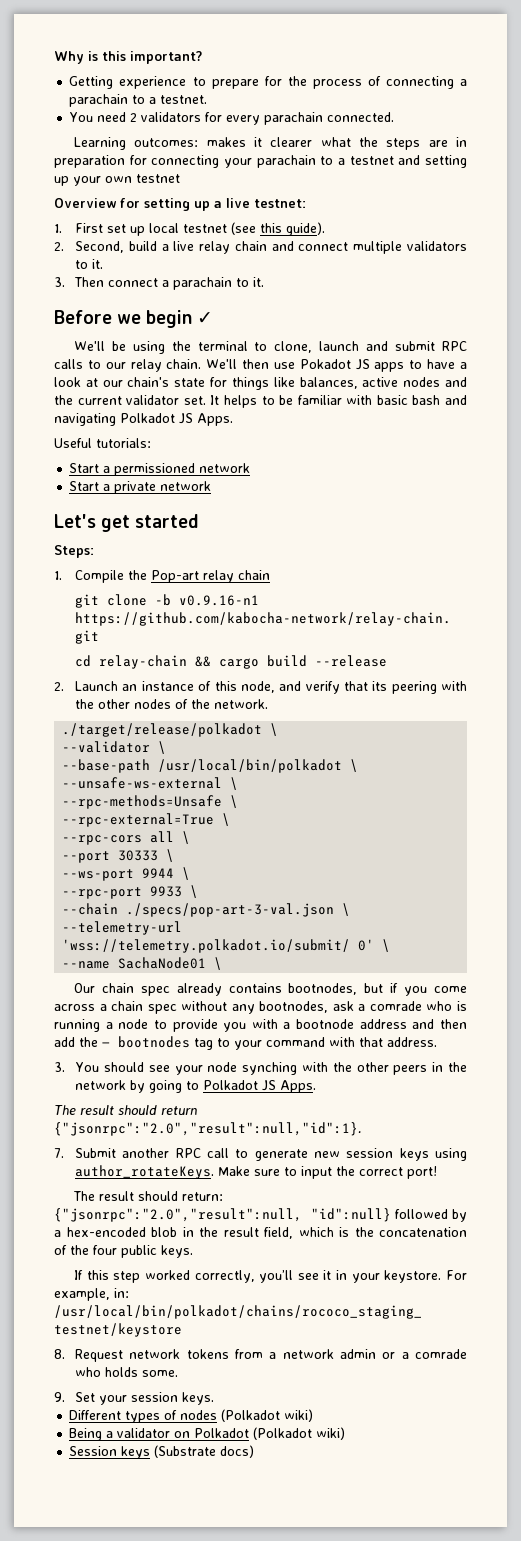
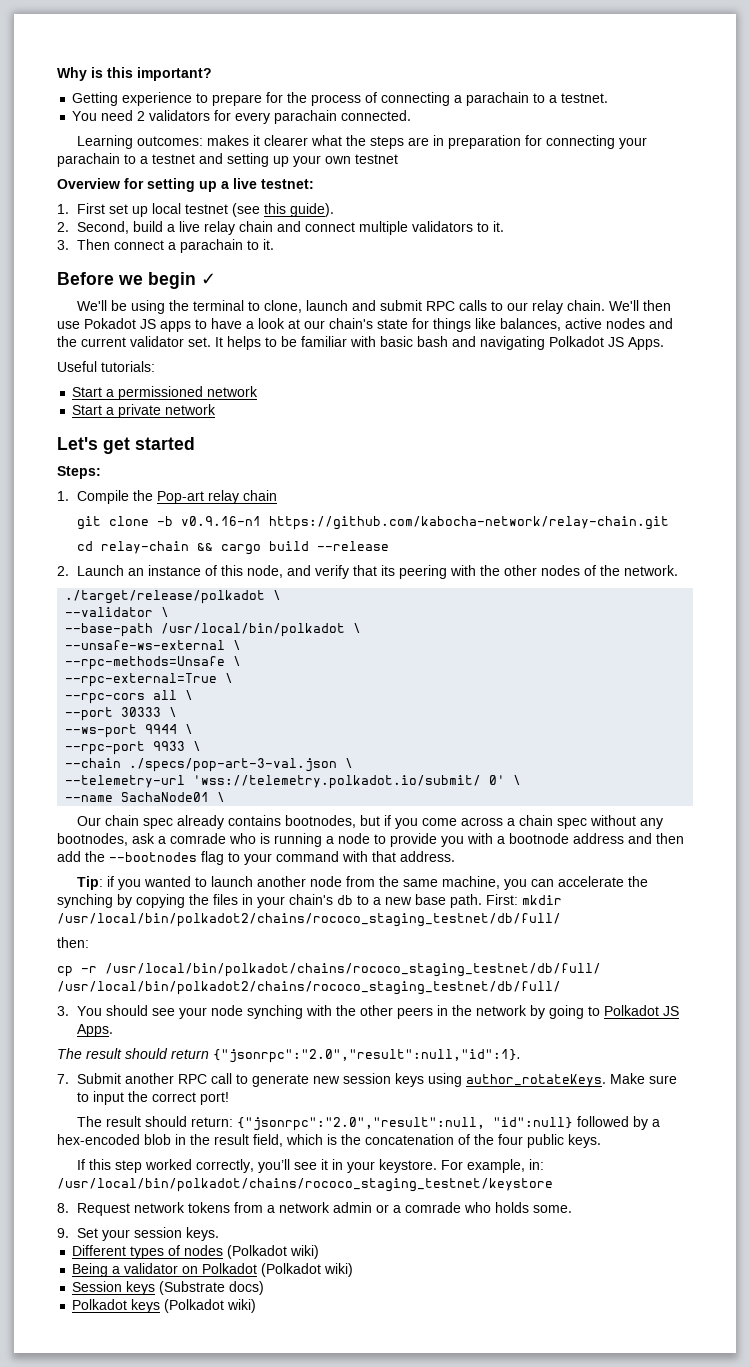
[102,1036,213,1050] — bootnodes tag -> [109,851,224,865] --bootnodes flag
(437, 1042) none -> [76,876,648,890] [57,894,562,908] [57,913,561,927] [57,937,89,948] [57,963,601,977] [57,981,561,995] // Tip: if you wanted to launch another node from the same machine, you can accelerate the synching by copying the files in your chain's db to a new base path. First: mkdir /usr/local/bin/polkadot2/chains/rococo_staging_testnet/db/full/ // then: // cp -r /usr/local/bin/polkadot/chains/rococo_staging_testnet/db/full/ /usr/local/bin/polkadot2/chains/rococo_staging_testnet/db/full/
(255, 1451) none -> [72,1299,257,1313] // Polkadot keys (Polkadot wiki)

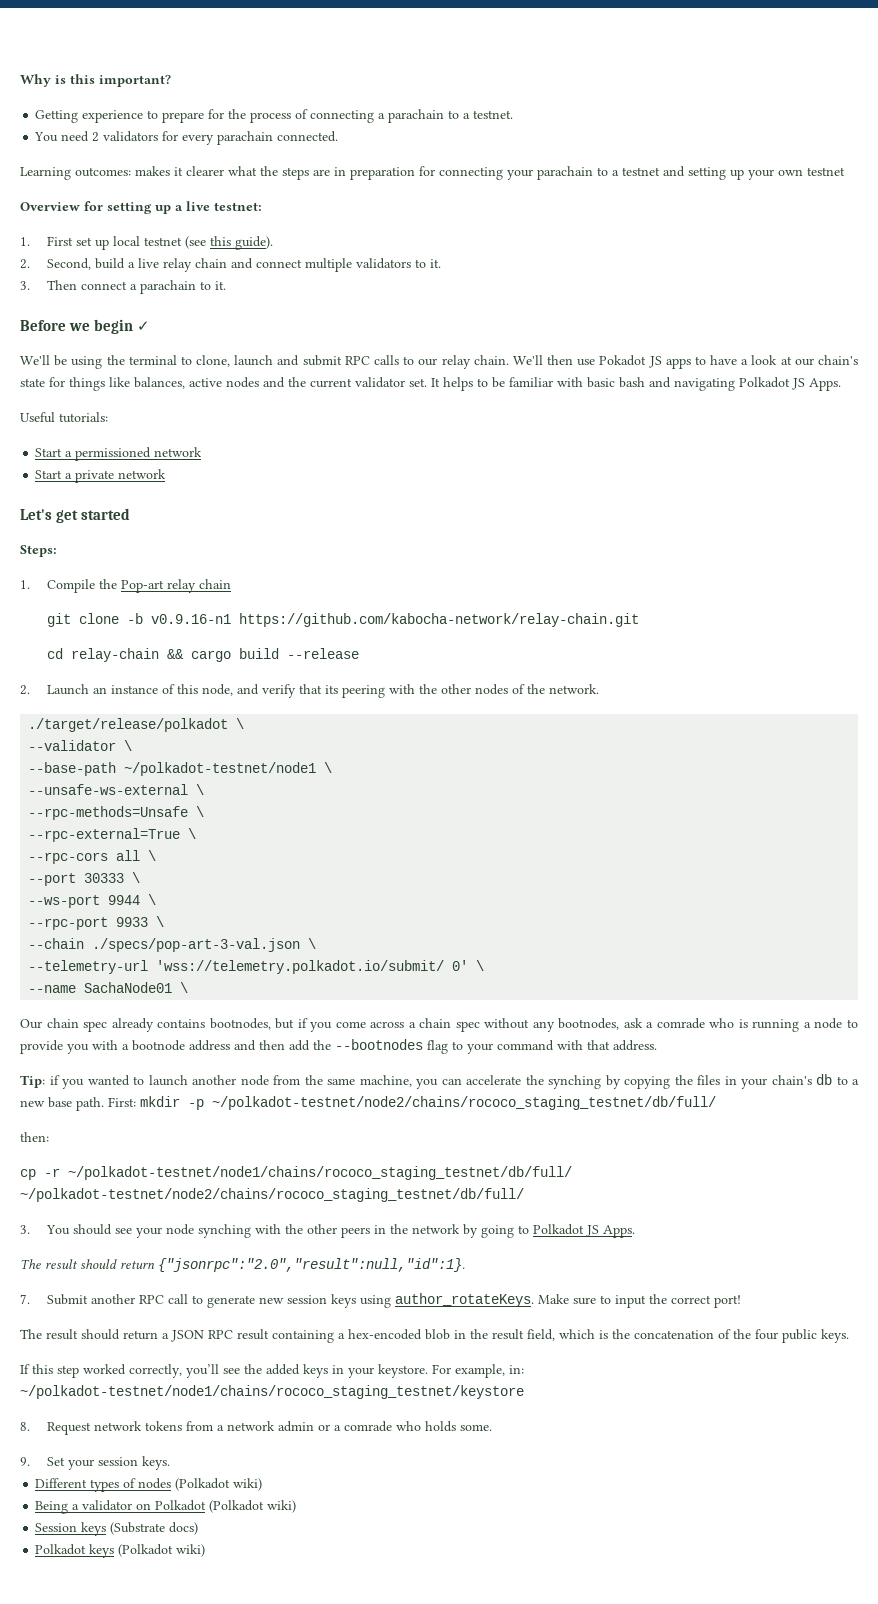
[161,623,346,637] /usr/local/bin/polkadot -> [124,762,317,776] ~/polkadot-testnet/node1
[57,913,561,927] /usr/local/bin/polkadot2/chains/rococo_staging_testnet/db/full/ -> [188,1096,716,1110] -p ~/polkadot-testnet/node2/chains/rococo_staging_testnet/db/full/
[105,963,601,977] [57,981,561,995] /usr/local/bin/polkadot/chains/rococo_staging_testnet/db/full/ /usr/local/bin/polkadot2/chains/rococo_staging_testnet/db/full/ -> [68,1166,572,1180] [20,1188,524,1202] ~/polkadot-testnet/node1/chains/rococo_staging_testnet/db/full/ ~/polkadot-testnet/node2/chains/rococo_staging_testnet/db/full/
[190,1116,648,1131] return: {"jsonrpc":"2.0","result":null, "id":null} followed by -> [123,1329,334,1343] return a JSON RPC result containing
[320,1159,328,1170] it -> [244,1364,328,1378] the added keys
[57,1178,553,1192] /usr/local/bin/polkadot/chains/rococo_staging_testnet/keystore -> [20,1385,524,1399] ~/polkadot-testnet/node1/chains/rococo_staging_testnet/keystore

